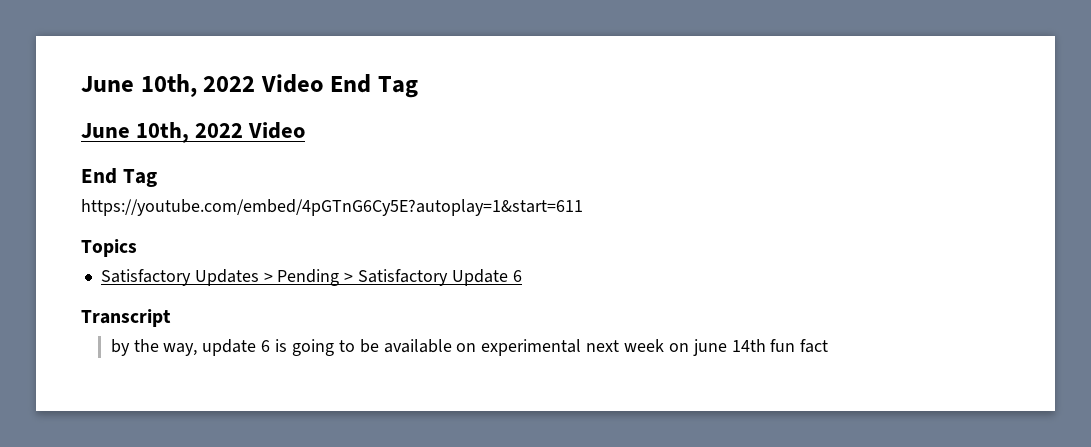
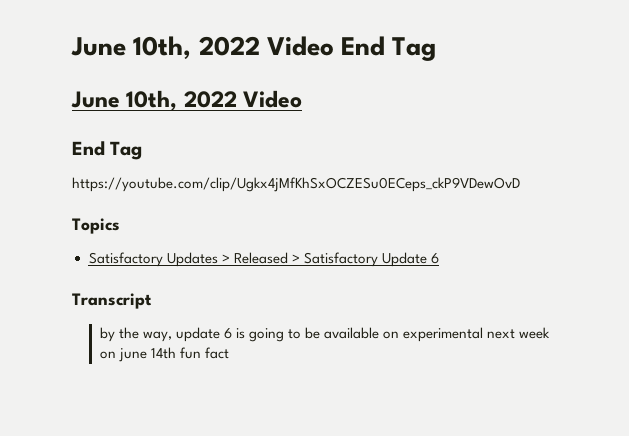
[81,199,583,216] https://youtube.com/embed/4pGTnG6Cy5E?autoplay=1&start=611 -> [72,177,520,192] https://youtube.com/clip/Ugkx4jMfKhSxOCZESu0ECeps_ckP9VDewOvD
[277,269,340,286] Pending -> [233,252,288,264] Released

